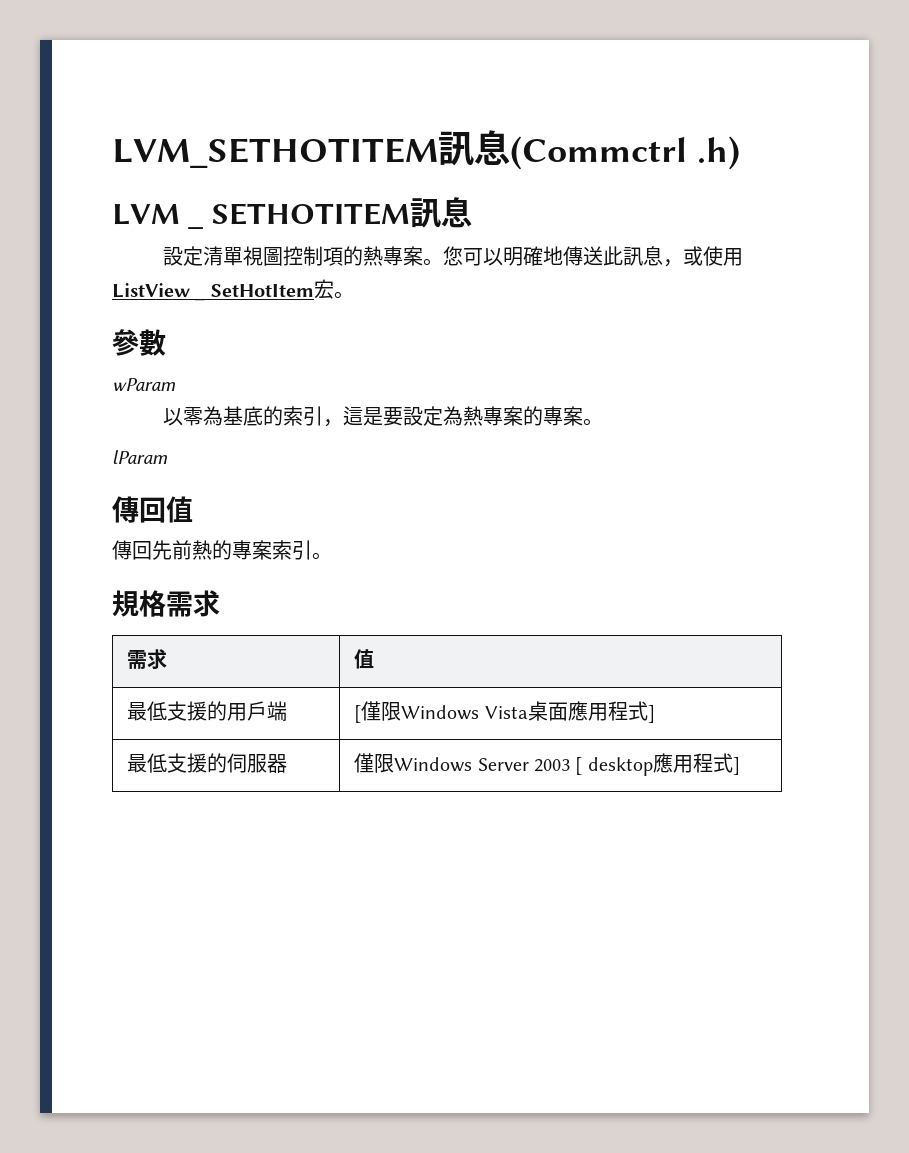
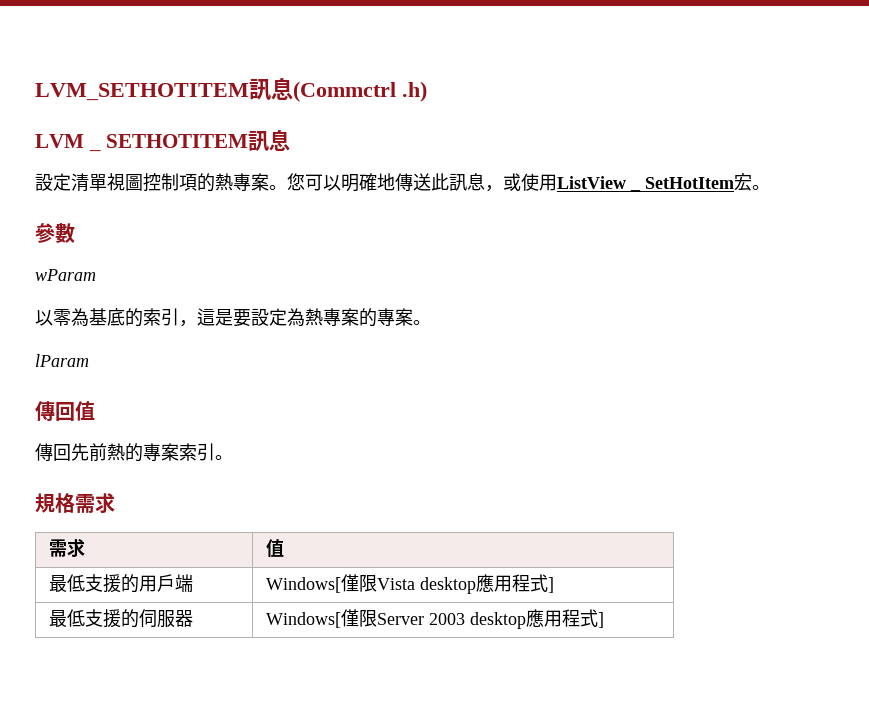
[354,701,568,723] [僅限Windows Vista桌面 -> [266,574,477,594] Windows[僅限Vista desktop
[354,753,473,773] 僅限Windows -> [266,609,378,628] Windows[僅限
[575,757,583,775] [ -> (466, 619) none

